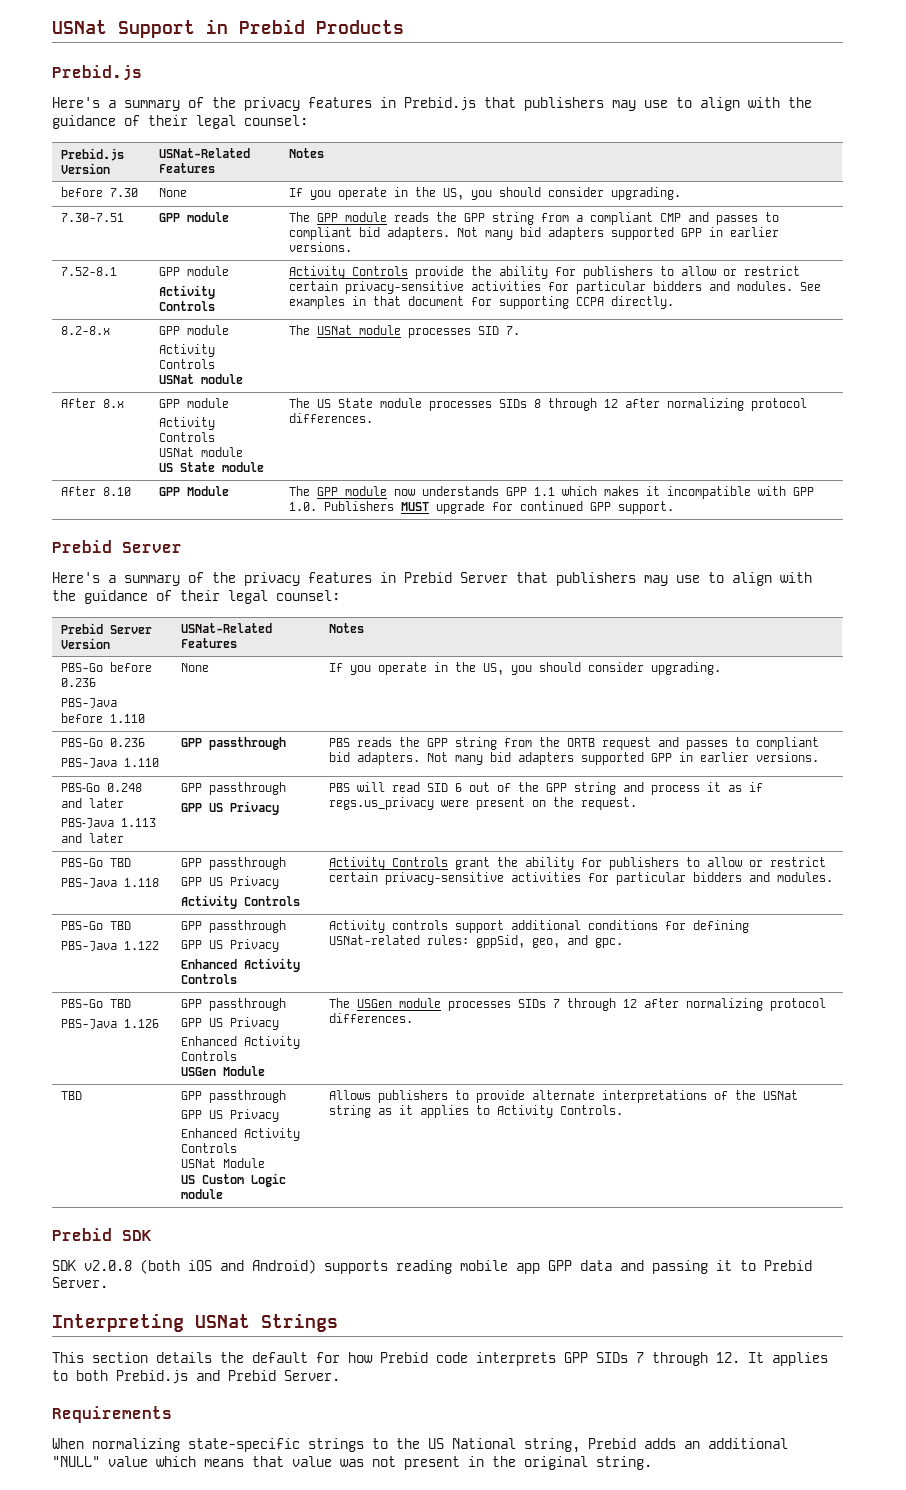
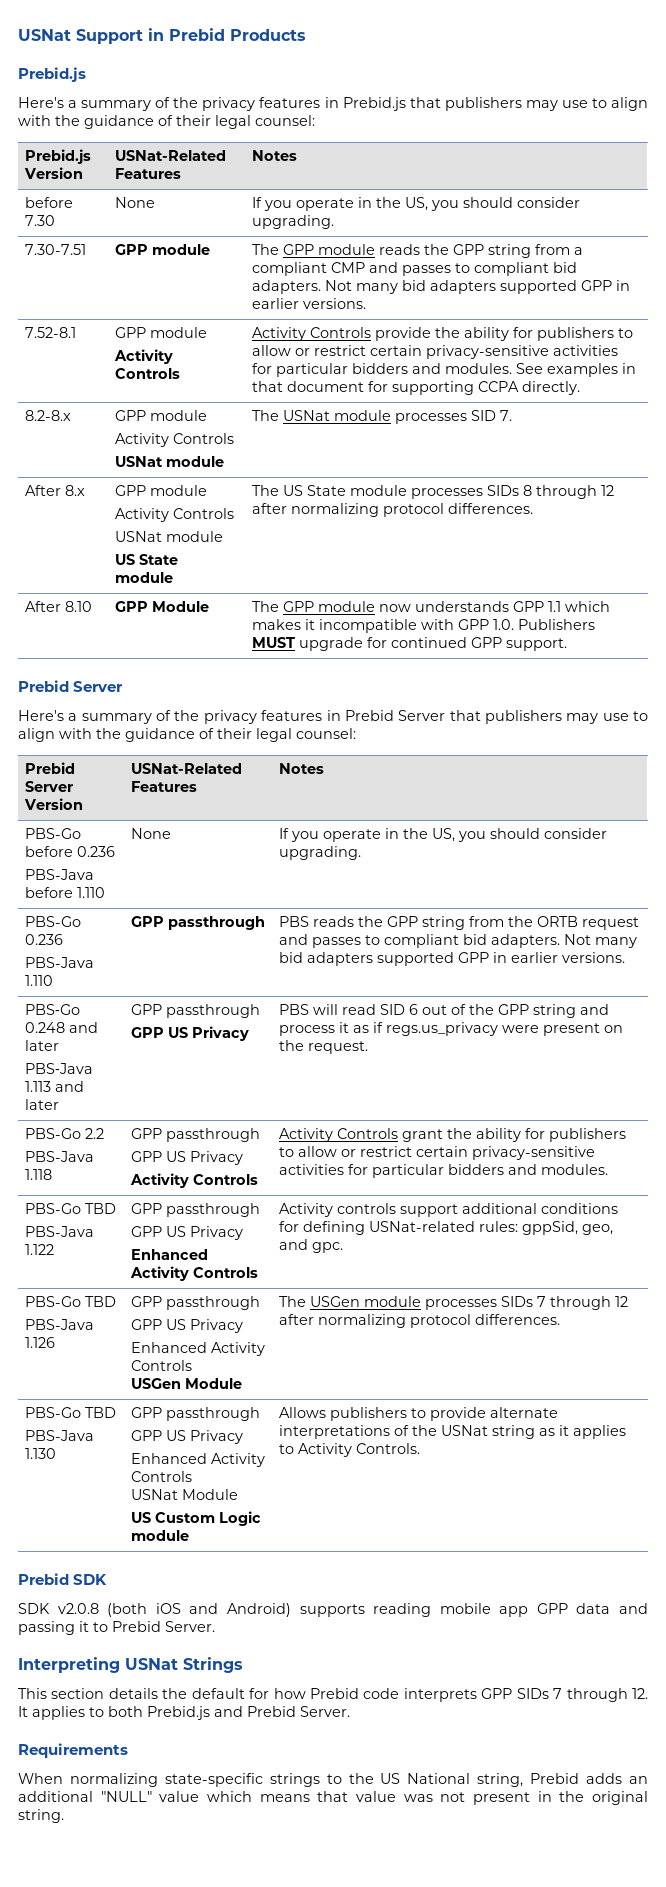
[109,858,131,867] TBD -> [85,1128,105,1139] 2.2
[60,1091,82,1100] TBD -> [25,1407,117,1418] [25,1430,95,1441] [25,1448,57,1459] PBS-Go TBD // PBS-Java 1.130

